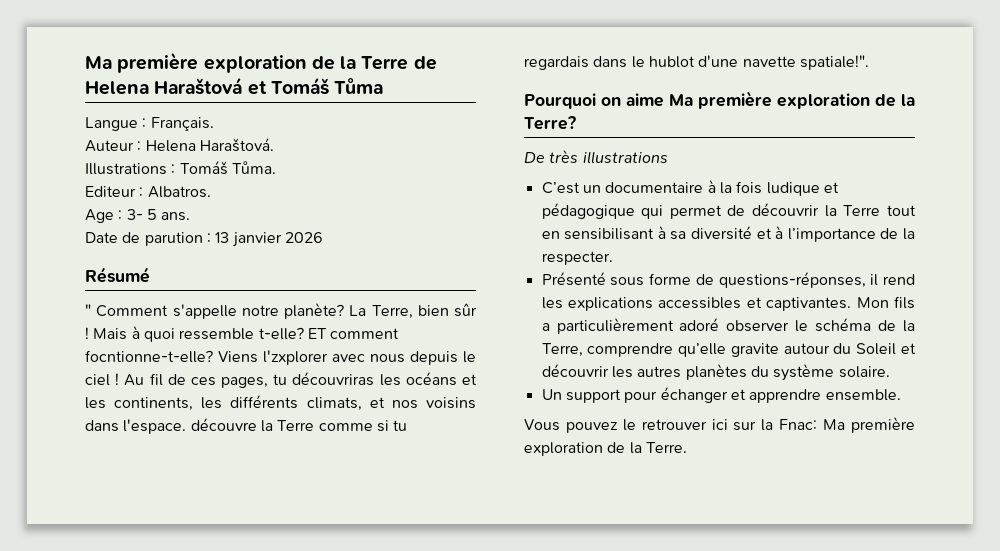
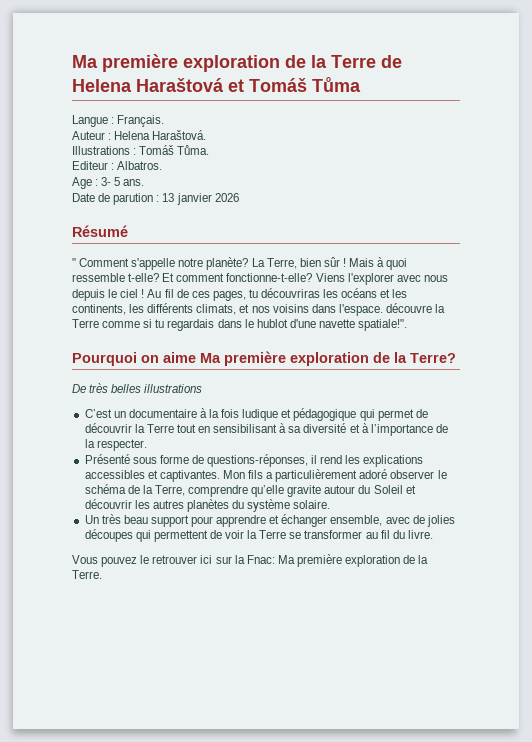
[307,328,400,339] [85,350,328,365] ET comment focntionne-t-elle? Viens l'zxplorer -> [162,273,394,285] Et comment fonctionne-t-elle? Viens l'explorer
(579, 156) none -> [111,384,142,393] belles
[565,387,901,403] support pour échanger et apprendre ensemble. -> [101,514,455,527] [84,529,433,542] très beau support pour apprendre et échanger ensemble, avec de jolies découpes qui permettent de voir la Terre se transformer au fil du livre.

